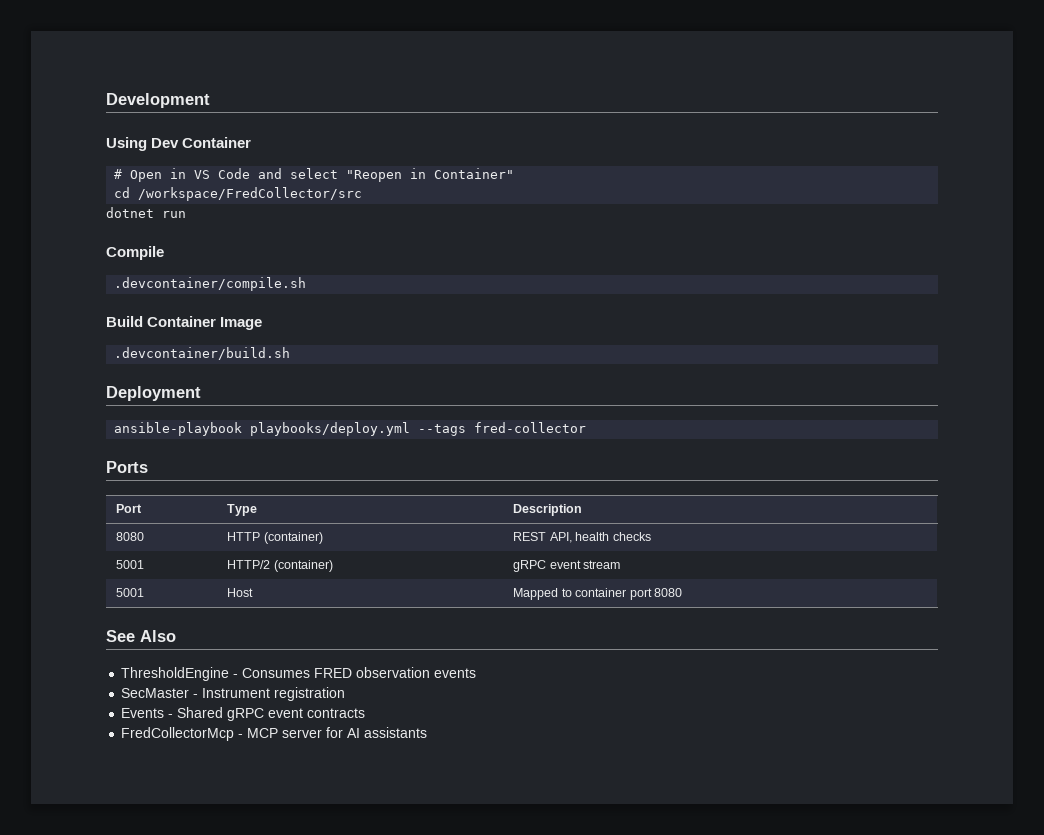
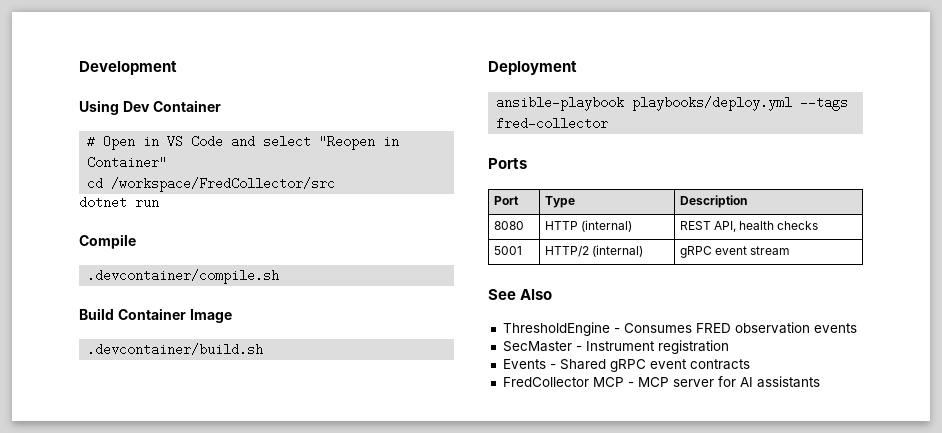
[263,532,323,544] (container) -> [580,220,632,232] (internal)
[273,560,333,572] (container) -> [591,245,643,257] (internal)
[116,588,145,597] [227,588,254,597] [513,588,682,600] // 5001 | Host | Mapped to container port 8080 -> (790, 250) none
[121,727,235,741] FredCollectorMcp -> [502,377,624,387] FredCollector MCP

